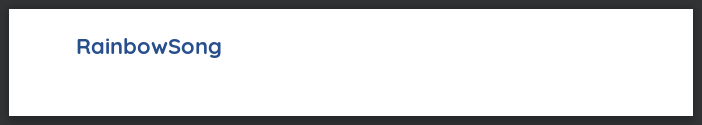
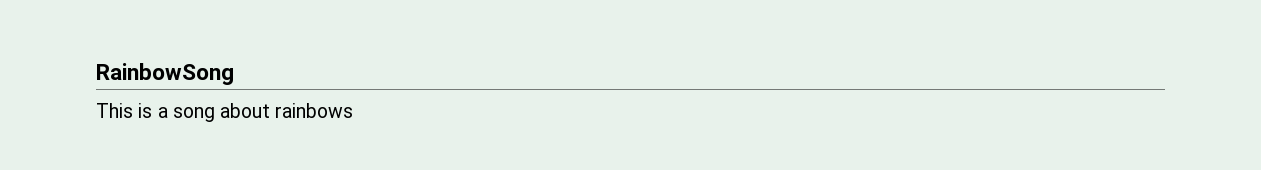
(222, 48) none -> [96,103,354,122] // This is a song about rainbows

